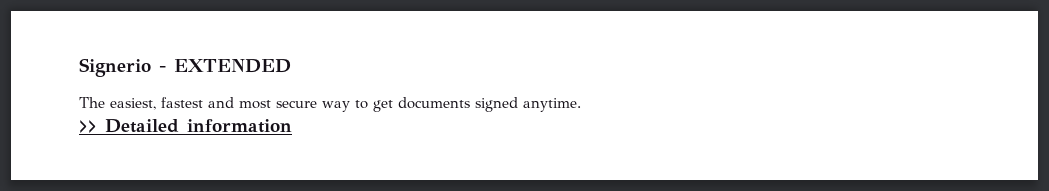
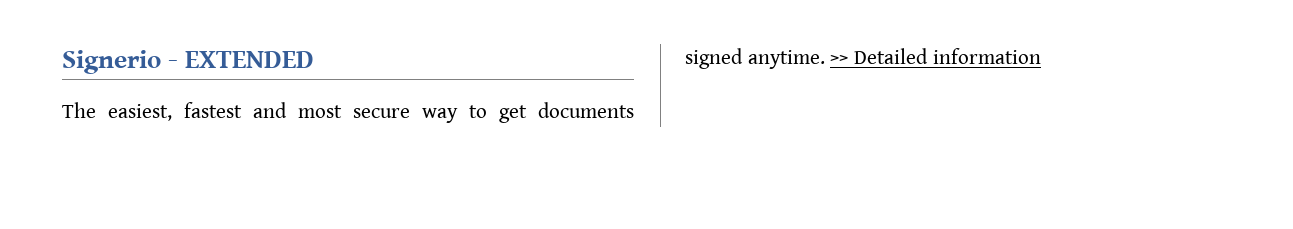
(581, 105) // -> (825, 59) none

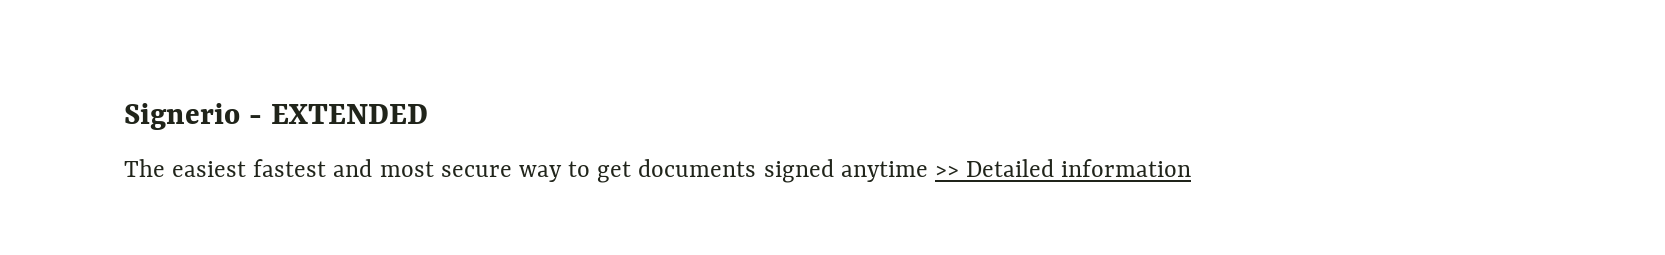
[108,104,172,121] easiest, -> [172,161,247,177] easiest
[747,50,825,69] anytime. -> [840,161,928,182] anytime

